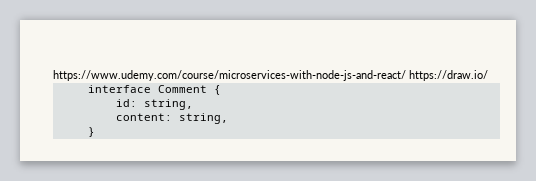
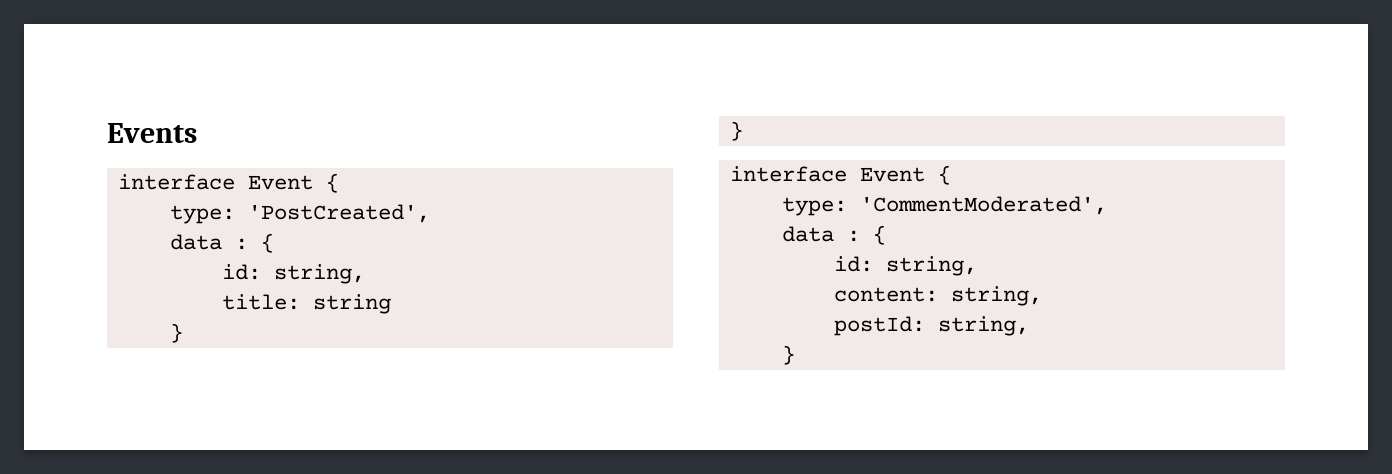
[53,70,488,81] [87,85,207,93] https://www.udemy.com/course/microservices-with-node-js-and-react/ https://draw.io/ // interface Comment -> [107,123,197,143] [118,173,340,193] [170,204,431,224] [170,233,275,253] [222,264,366,284] [222,294,392,314] [170,323,184,343] [730,121,744,141] [730,165,952,185] [782,196,1108,216] [782,226,861,242] Events // interface Event { // type: 'PostCreated', // data : { // id: string, // title: string // } // } // interface Event { // type: 'CommentModerated', // data :
(228, 118) none -> [834,316,1030,336] // postId: string,

